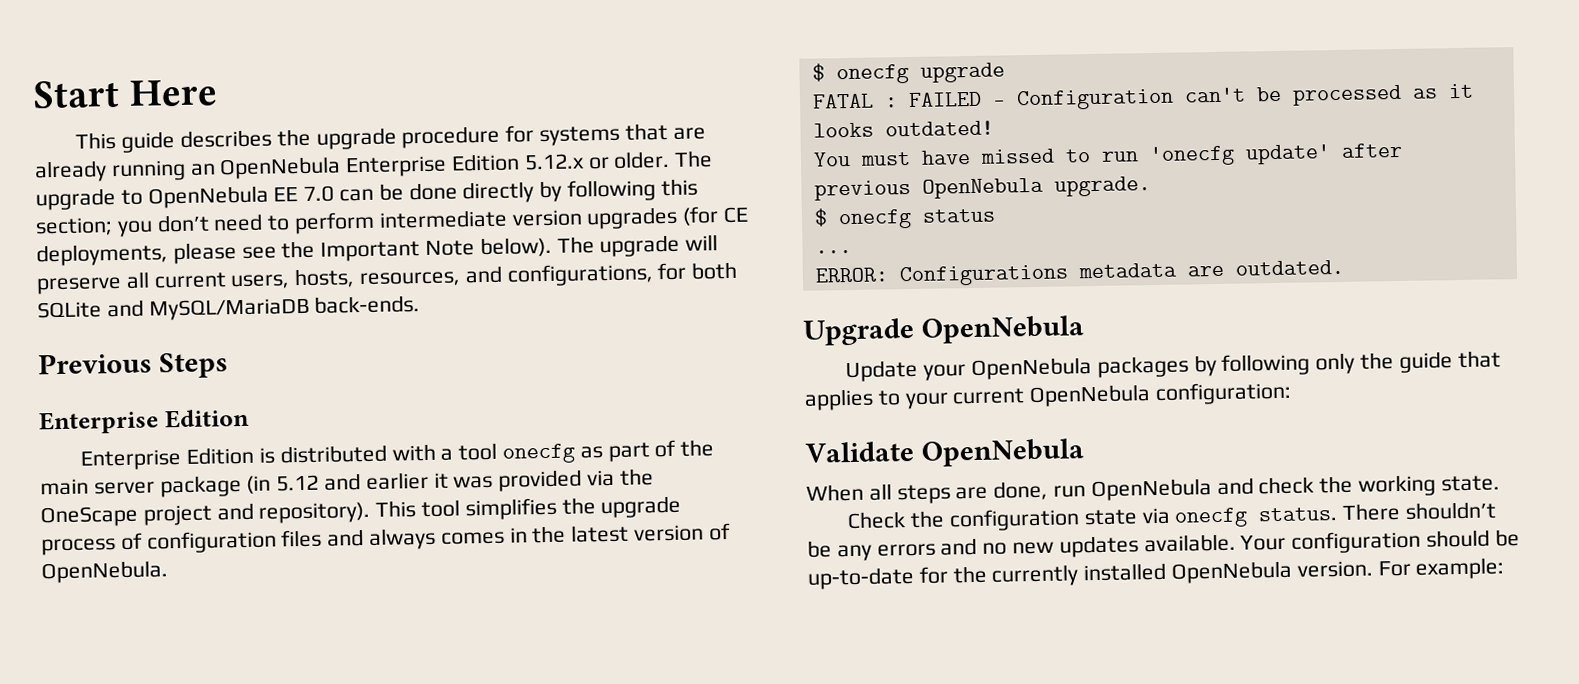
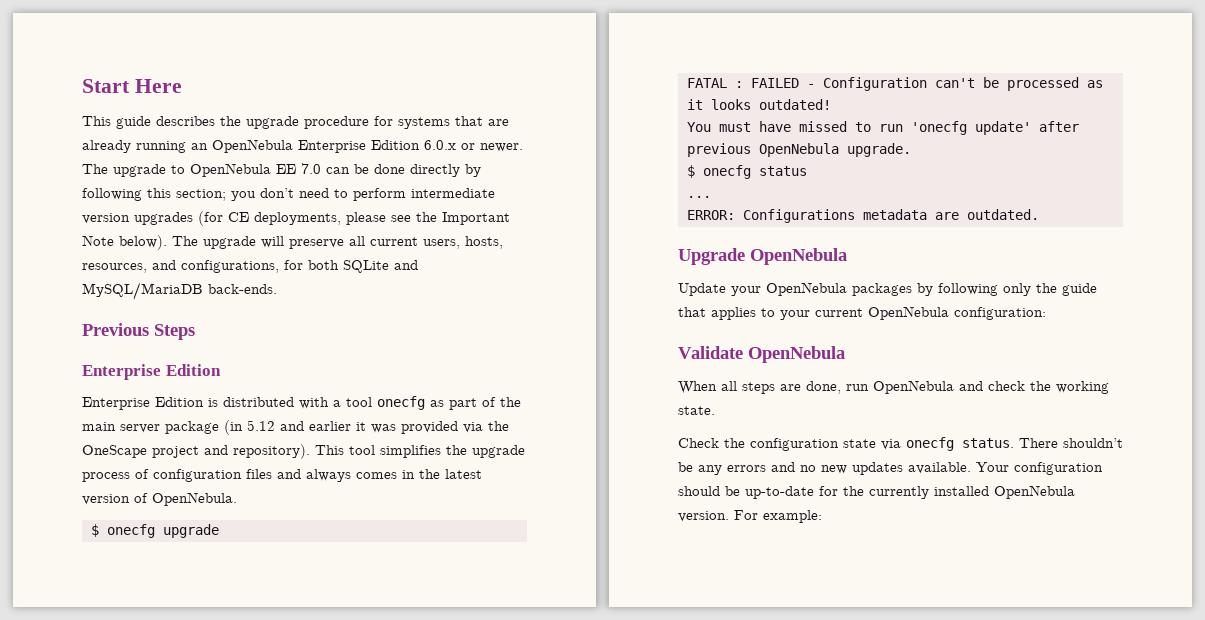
[523,150,671,171] 5.12.x or older. -> [424,140,523,152] 6.0.x or newer.

